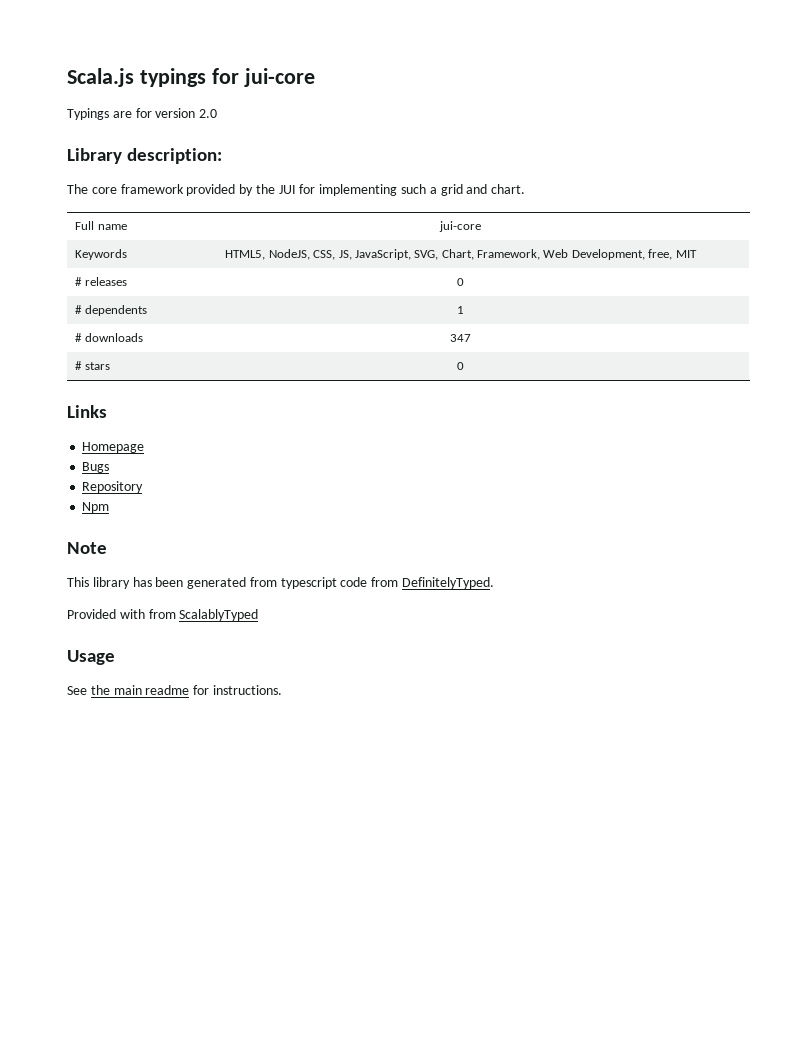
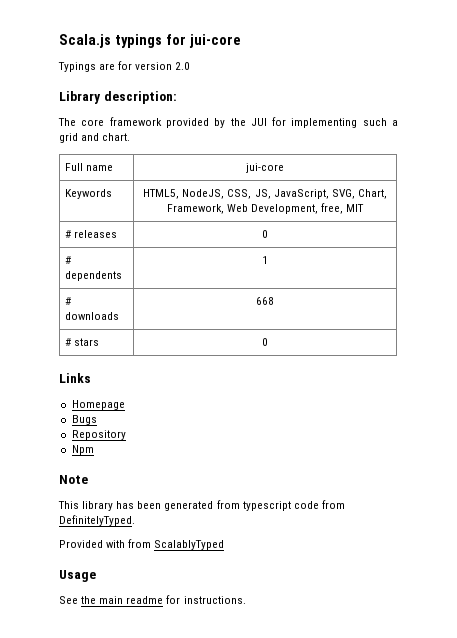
[450,334,471,342] 347 -> [255,297,274,305] 668

